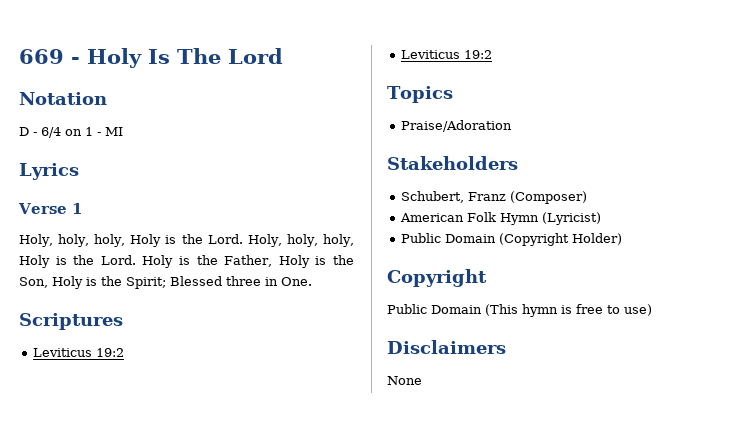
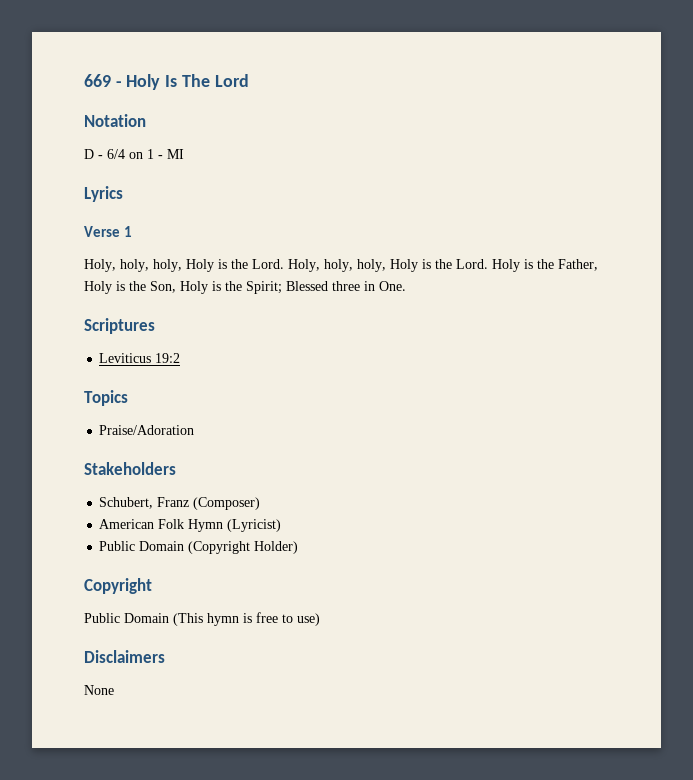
[401,50,493,59] // Leviticus 19:2 -> (181, 358) none

